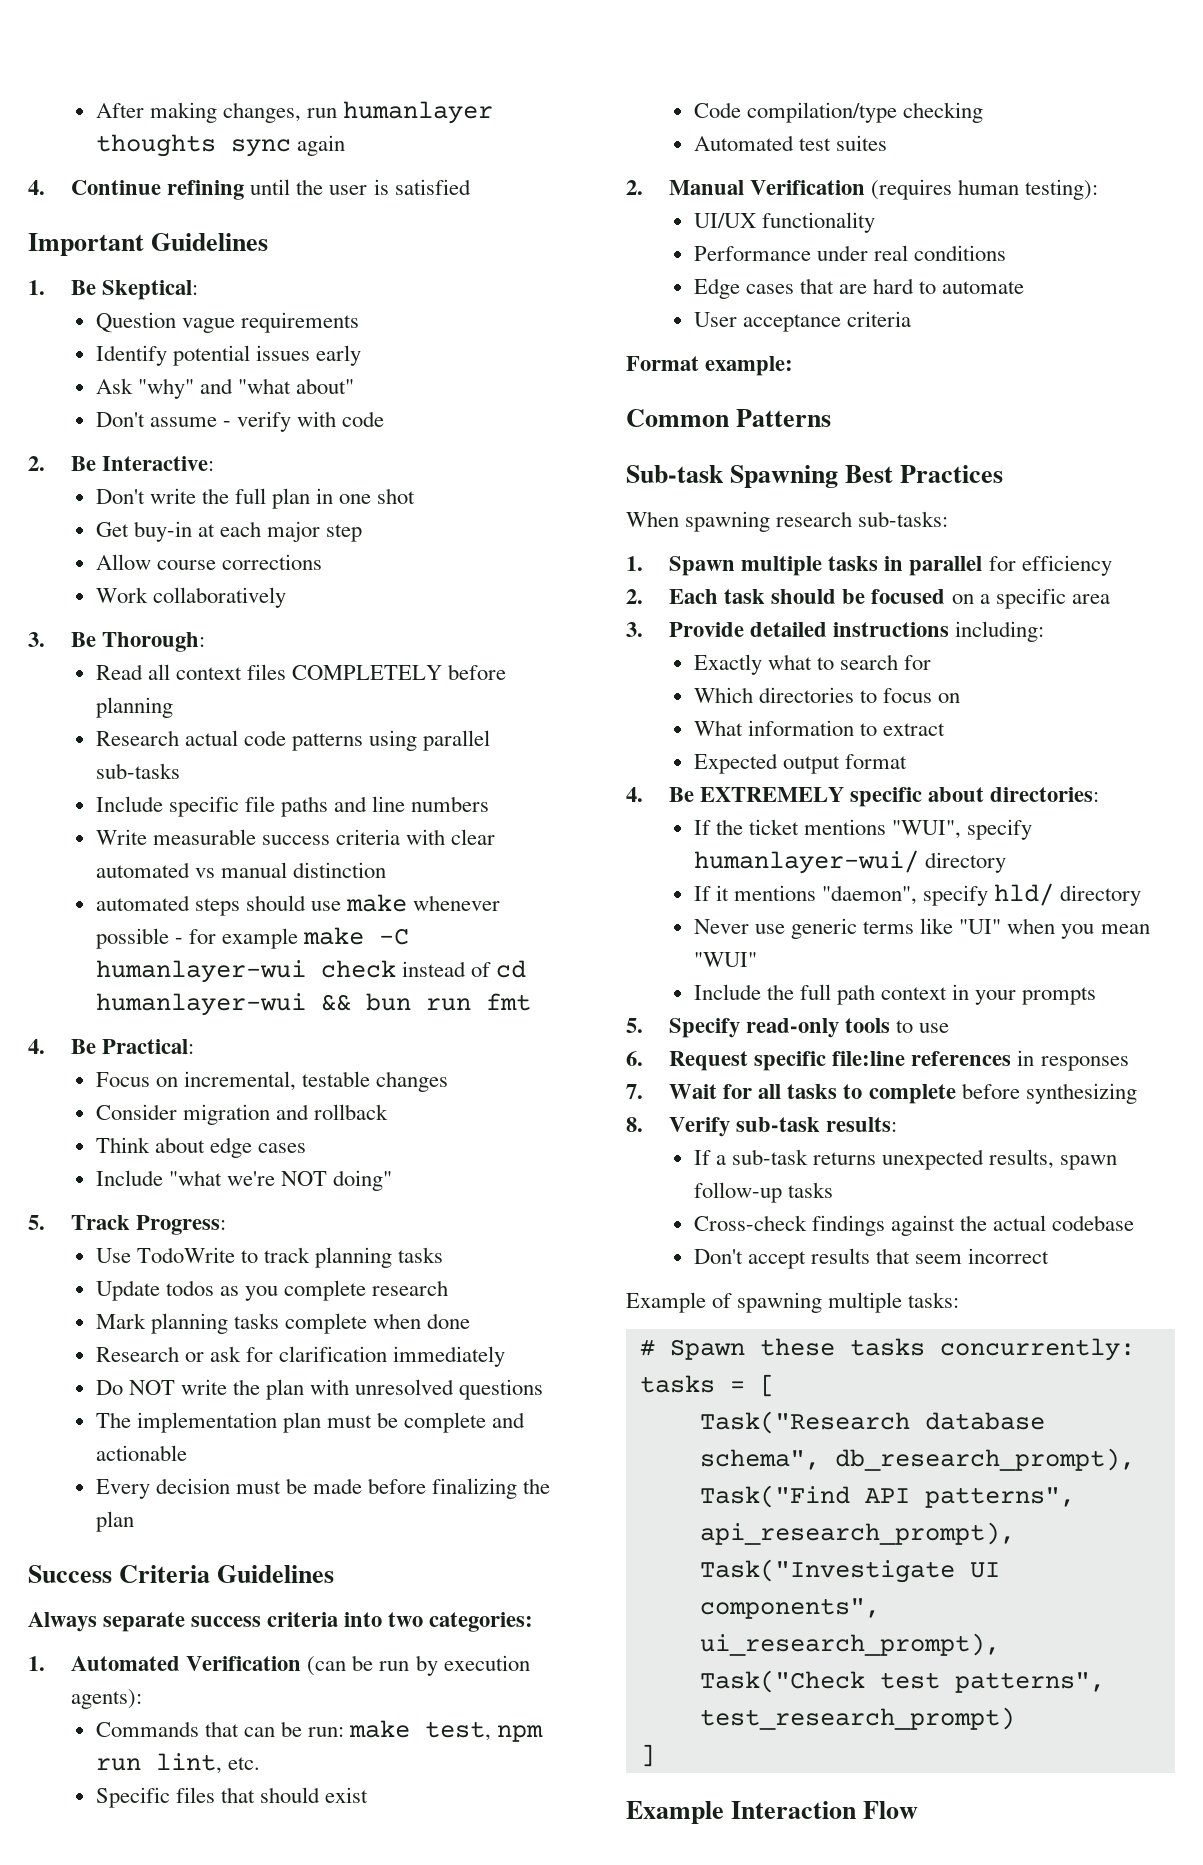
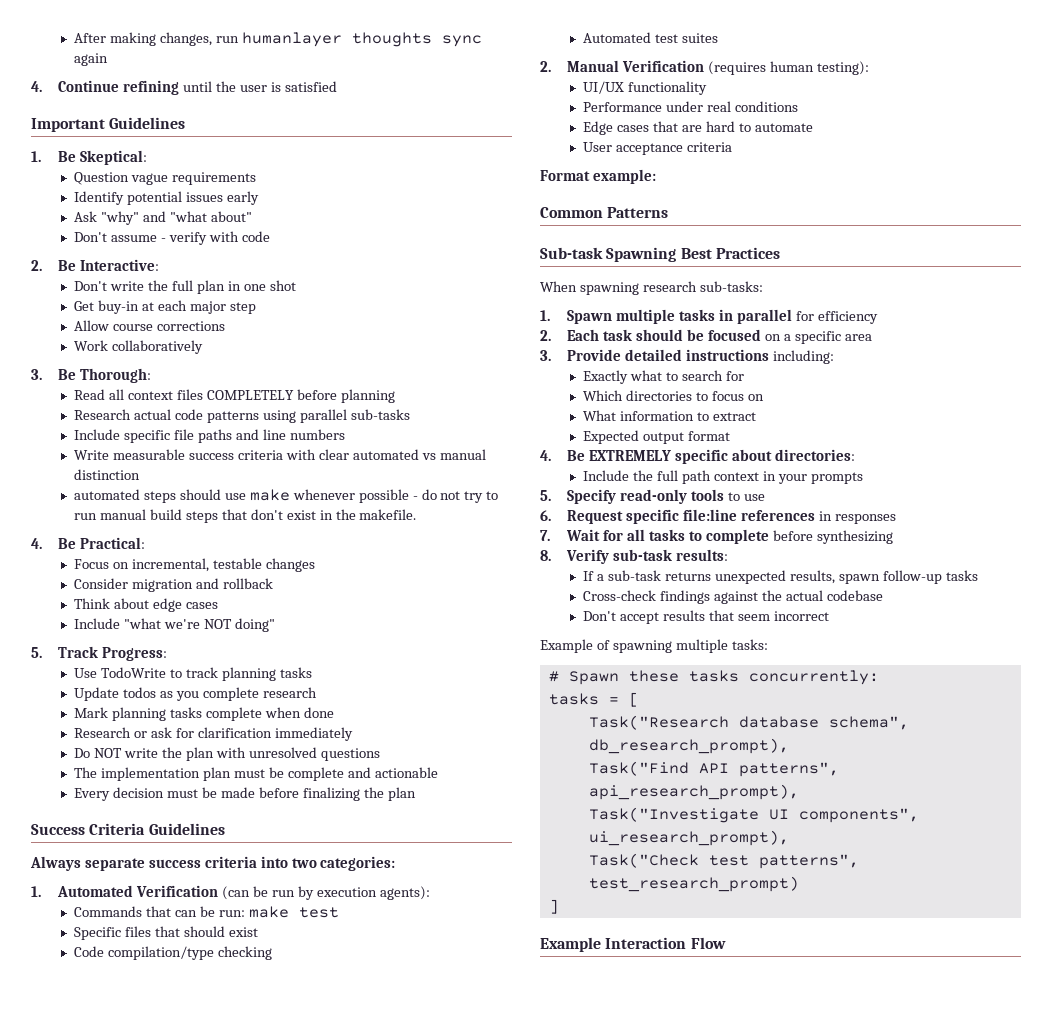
[189,927,410,949] [95,960,527,983] [95,993,531,1016] for example make -C humanlayer-wui check instead of cd humanlayer-wui && bun run fmt -> [421,489,499,503] [74,509,417,523] do not try to run manual build steps that don't exist in the makefile.
[425,1721,544,1742] [95,1753,260,1774] test, npm run lint, etc. -> [298,907,339,918] test
[693,819,1033,840] [693,850,1006,874] [693,883,1142,906] [693,918,1150,939] [693,952,757,967] // If the ticket mentions "WUI", specify humanlayer-wui/ directory // If it mentions "daemon", specify hld/ directory // Never use generic terms like "UI" when you mean "WUI" -> (855, 455) none

